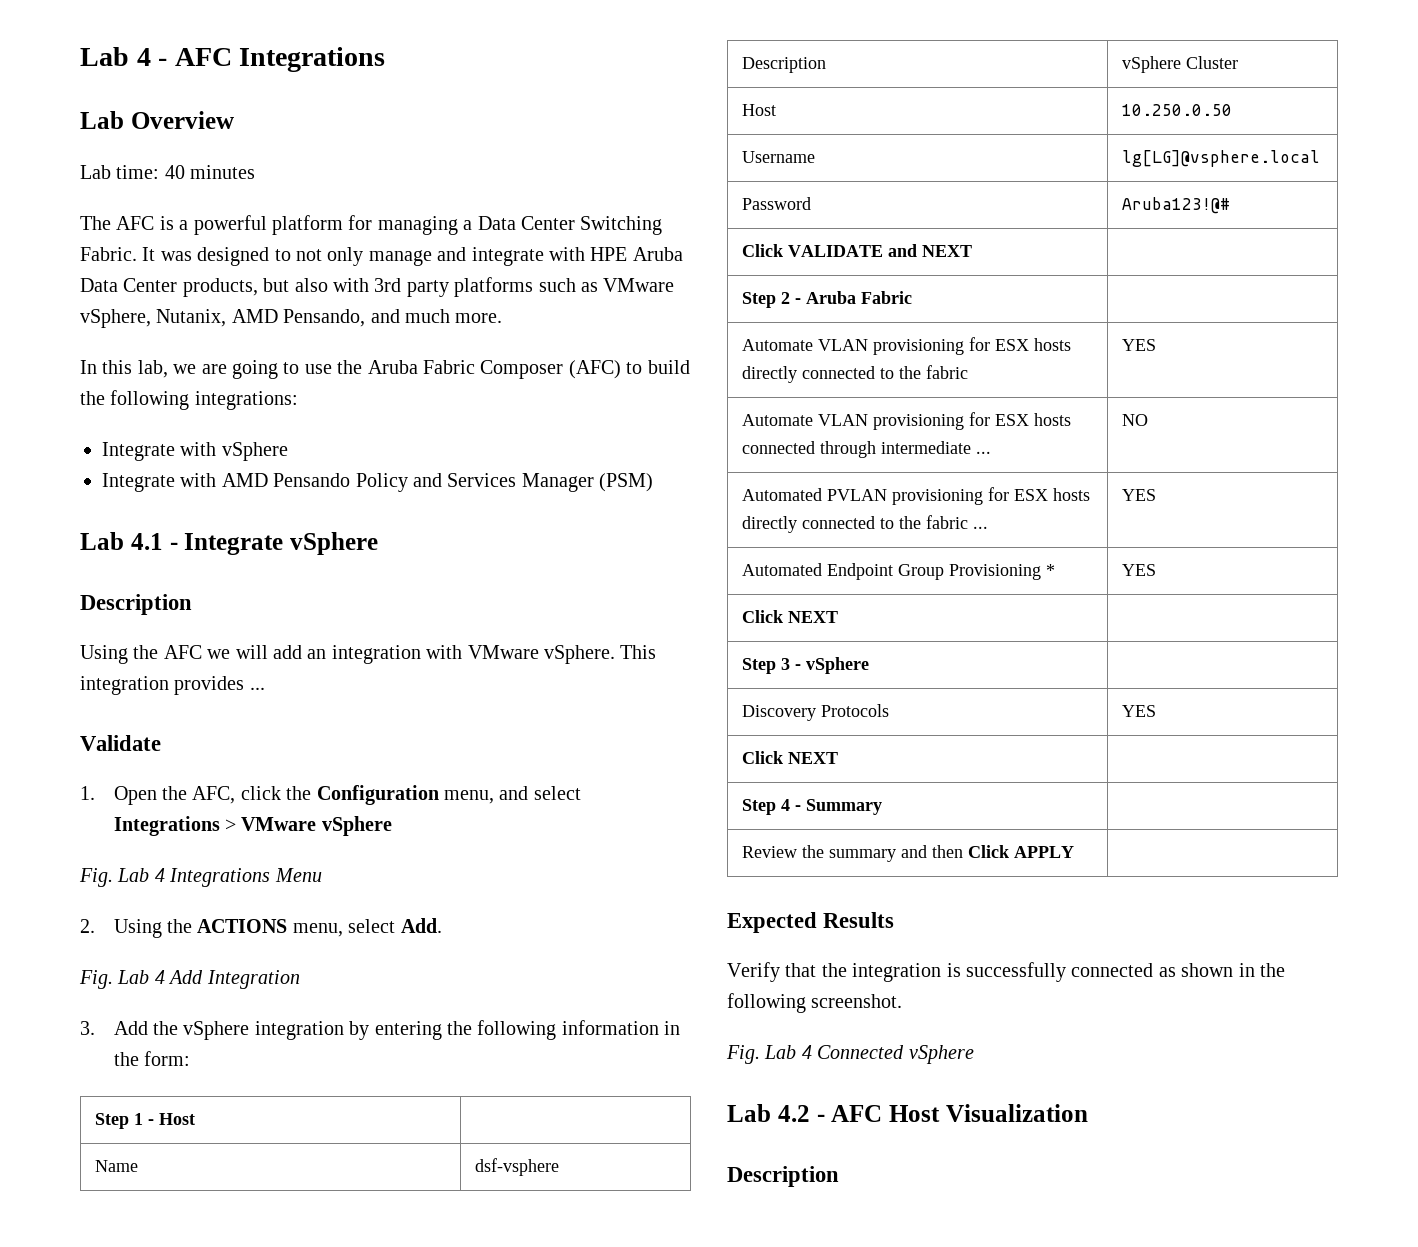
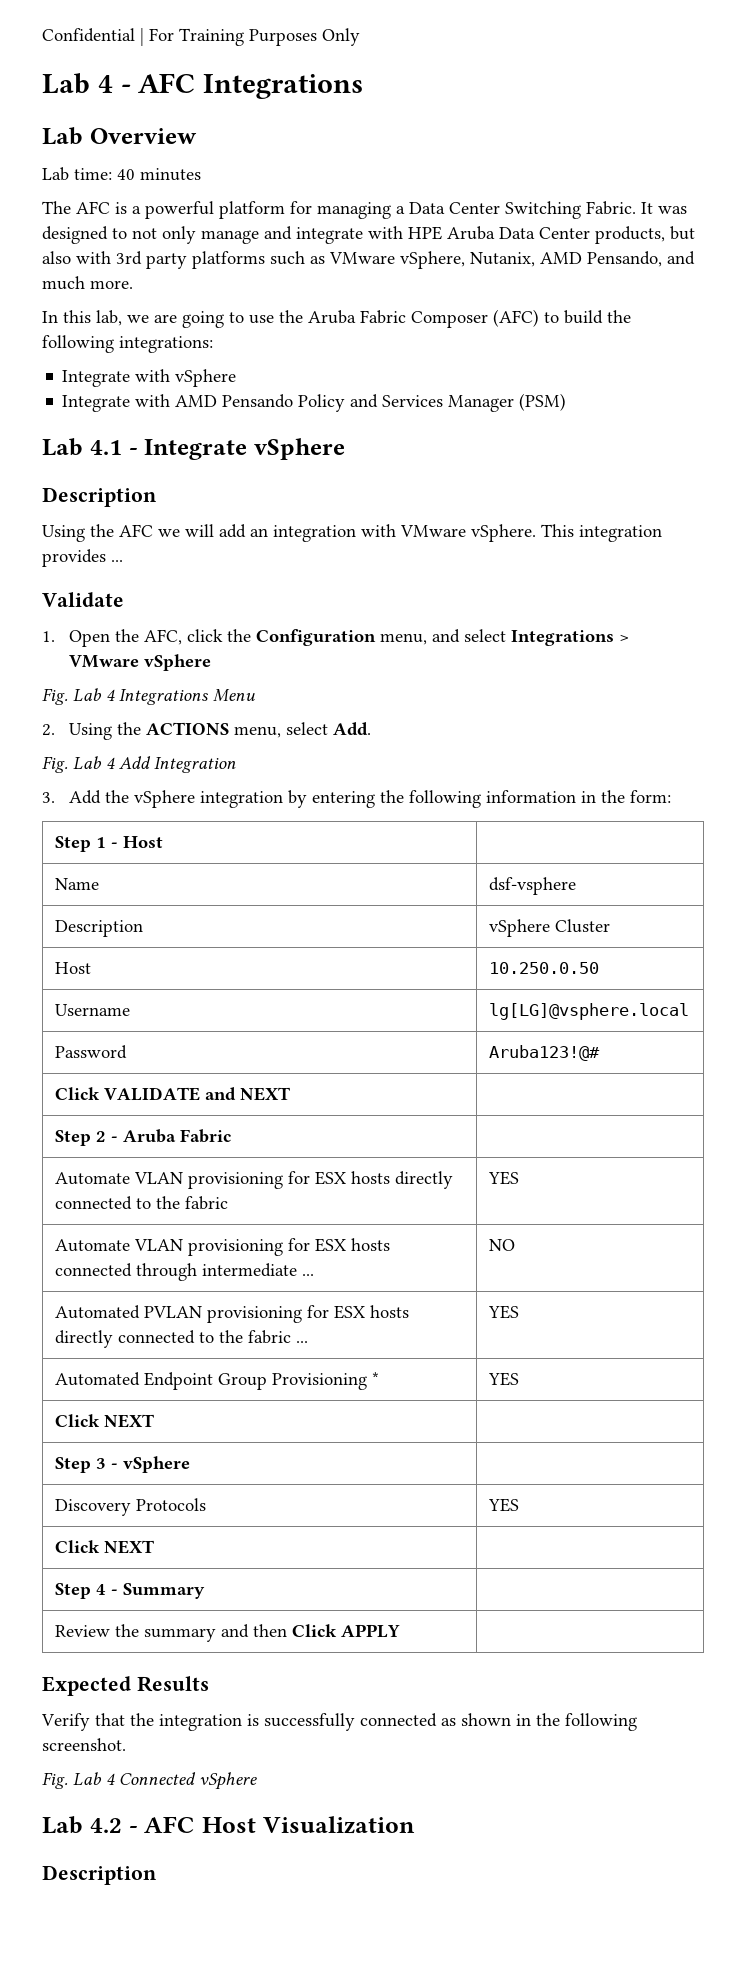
(80, 56) none -> [42,28,360,46] Confidential | For Training Purposes Only //

